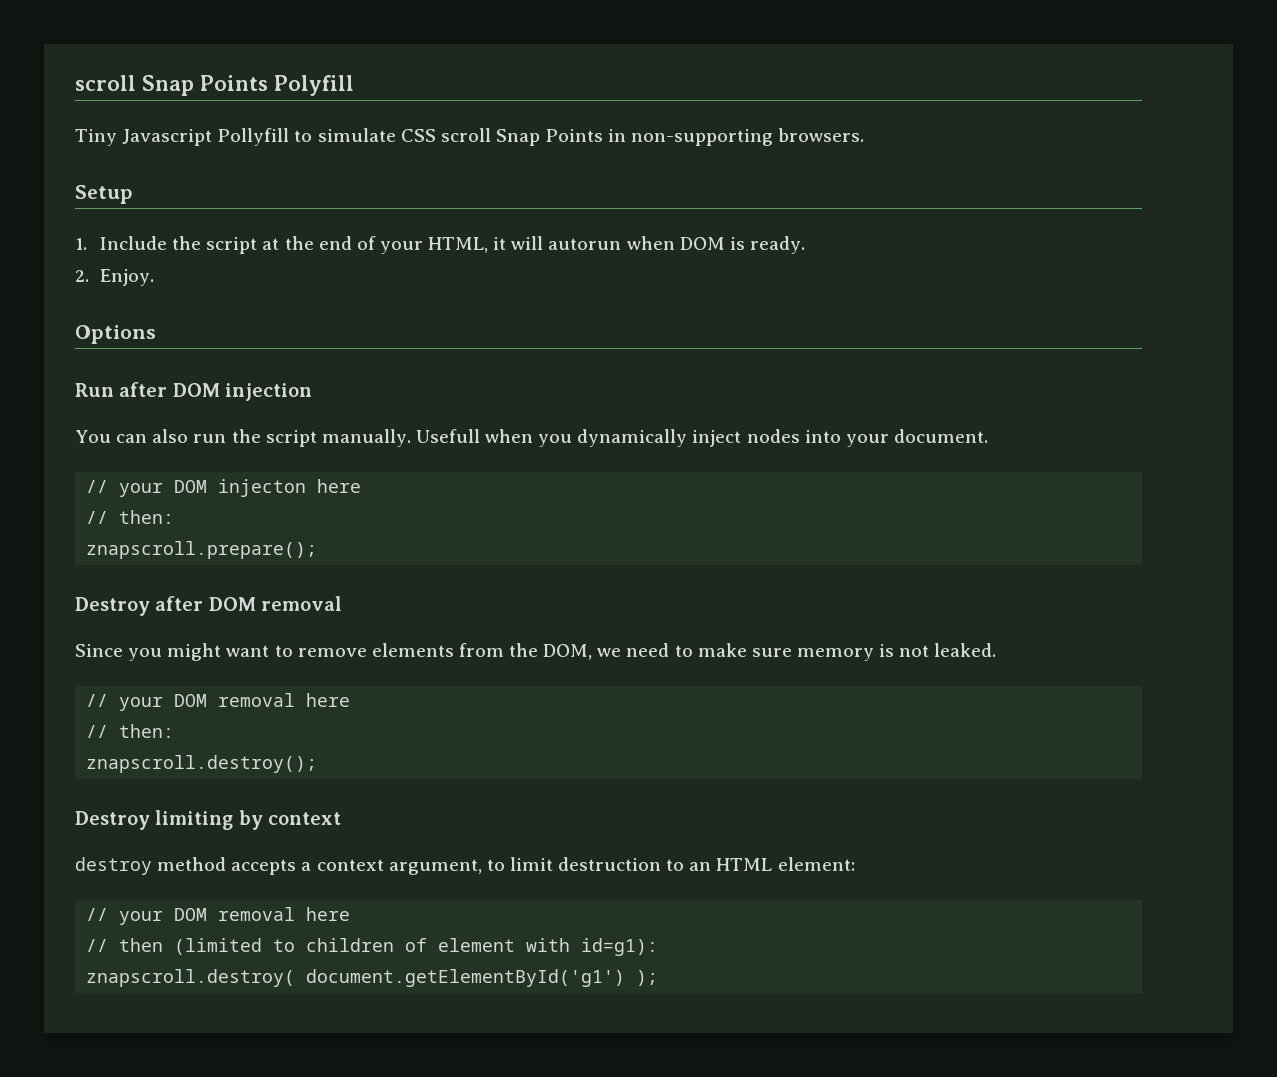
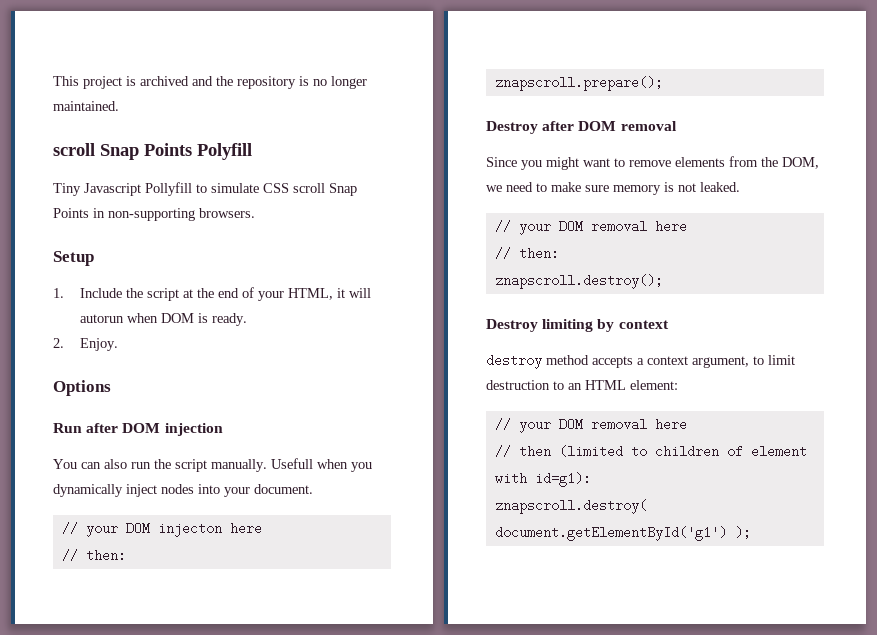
(75, 83) none -> [53,76,367,89] [53,101,119,111] This project is archived and the repository is no longer maintained. //

